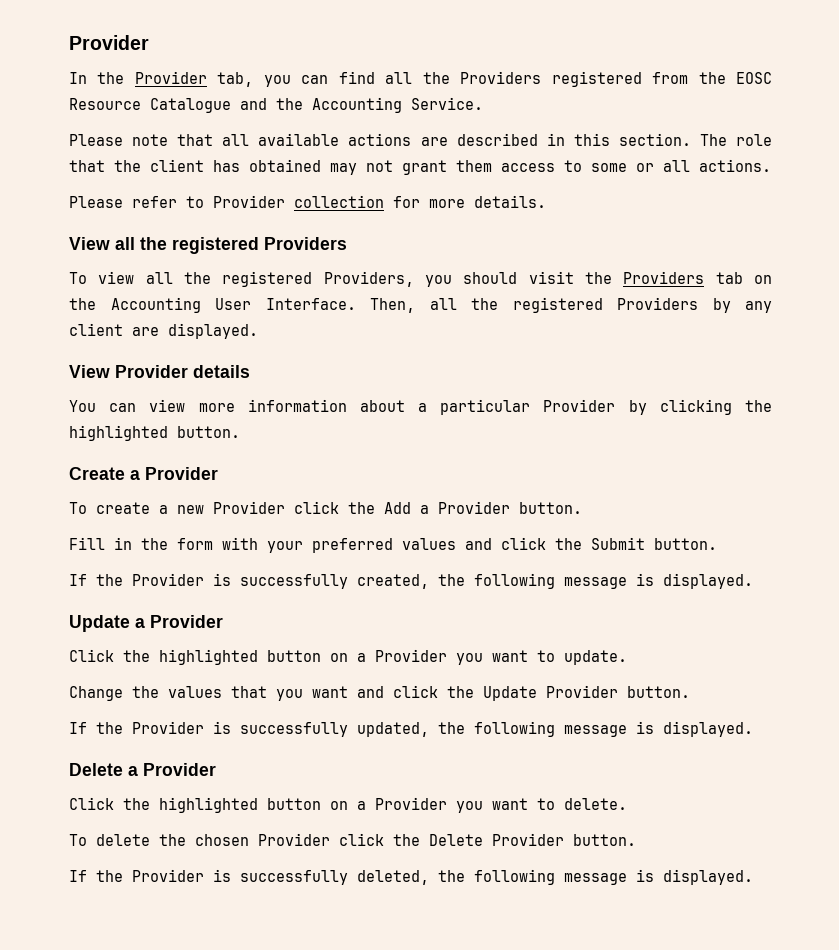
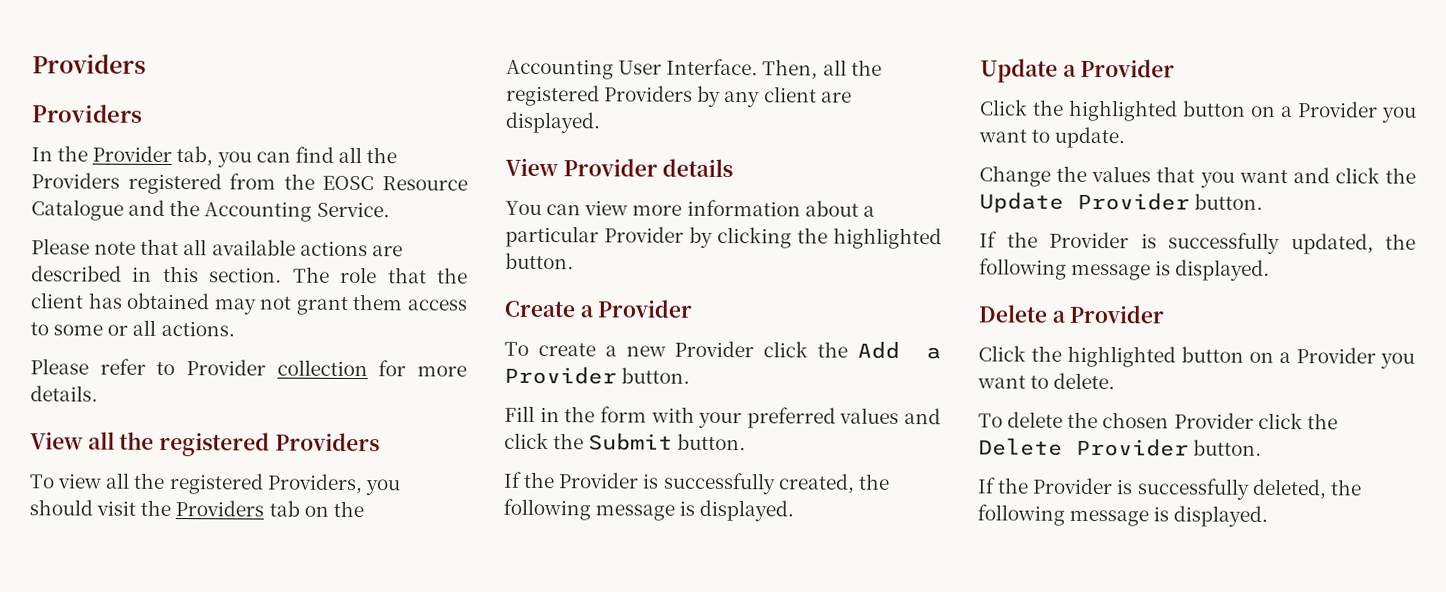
[69,35,149,50] Provider -> [32,53,146,74] [31,104,143,123] Providers // Providers

